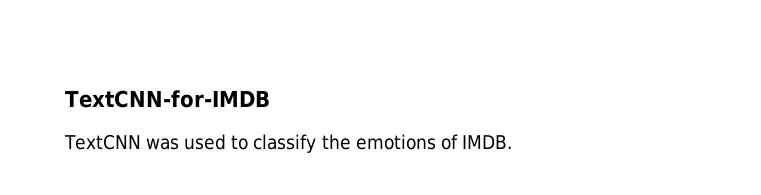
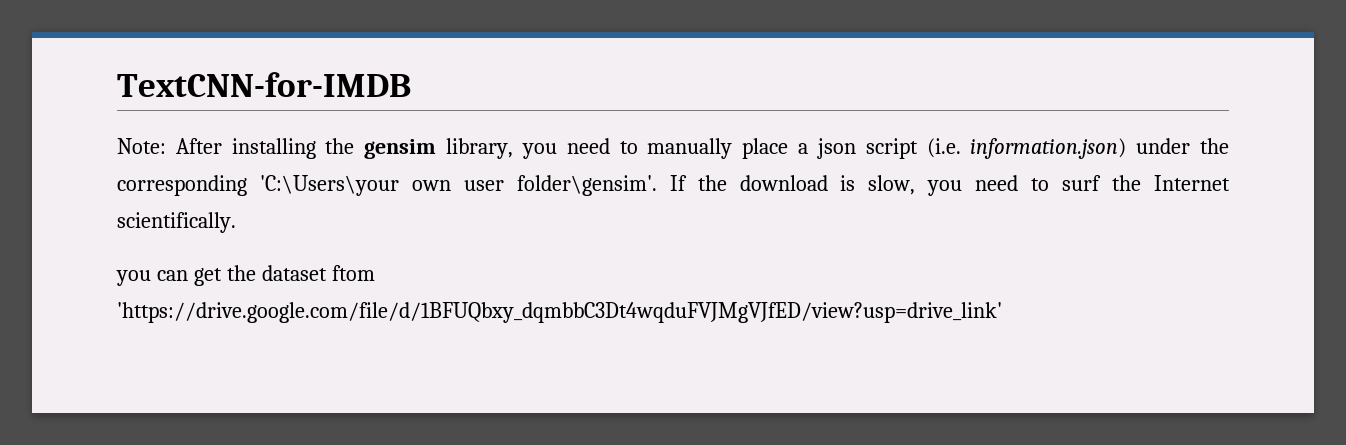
[64,134,513,153] TextCNN was used to classify the emotions of IMDB. -> [117,138,1230,159] [117,175,1230,196] [117,212,236,233] [116,265,375,286] [117,302,1002,323] Note: After installing the gensim library, you need to manually place a json script (i.e. information.json) under the corresponding 'C:\Users\your own user folder\gensim'. If the download is slow, you need to surf the Internet scientifically. // you can get the dataset ftom 'https://drive.google.com/file/d/1BFUQbxy_dqmbbC3Dt4wqduFVJMgVJfED/view?usp=drive_link'

